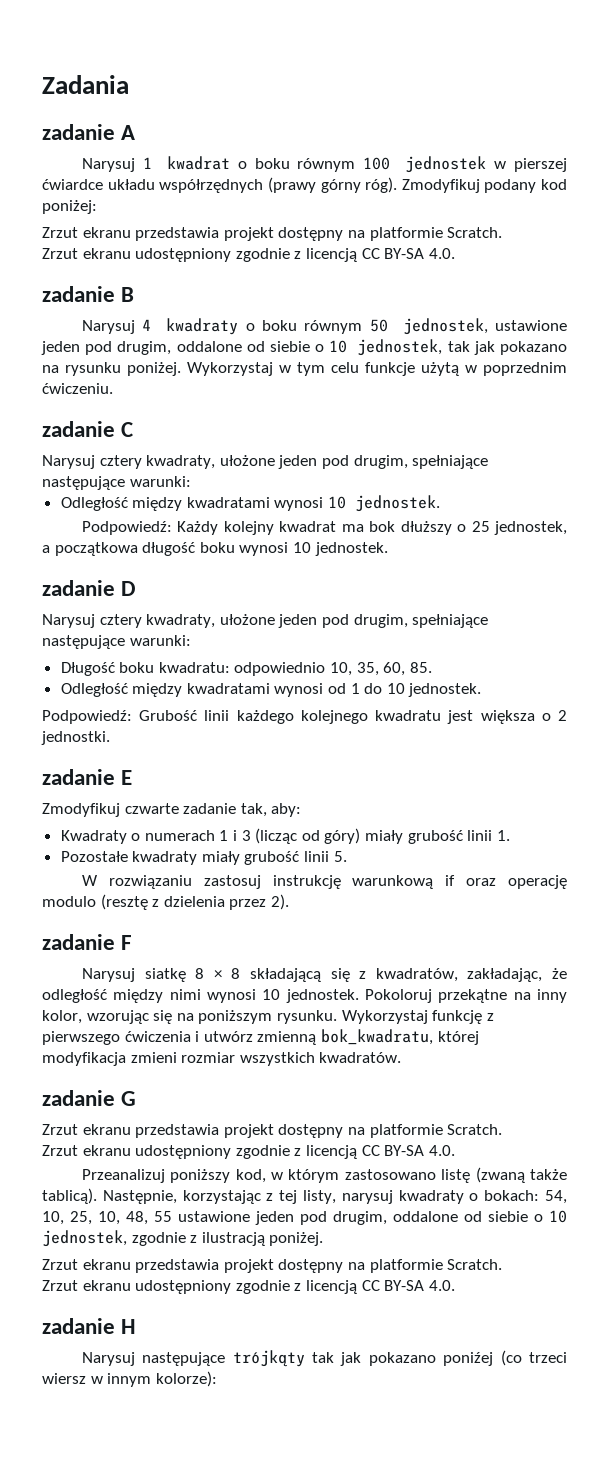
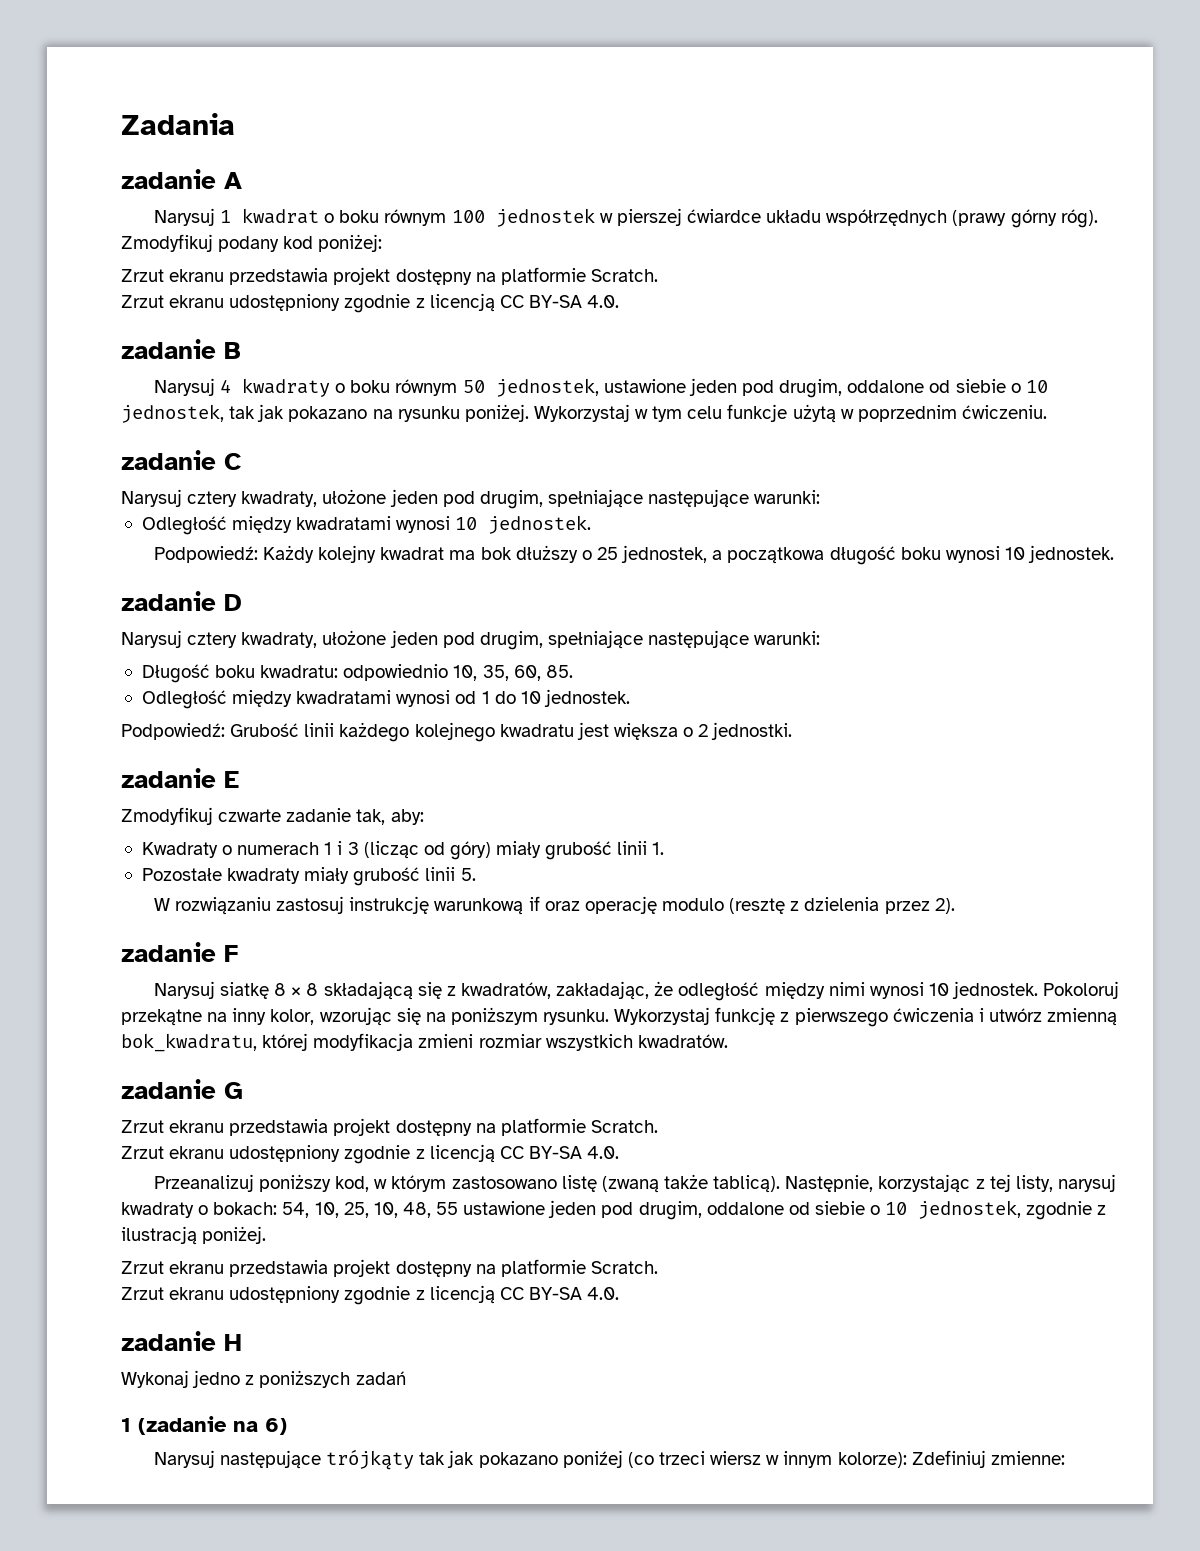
(137, 1326) none -> [121,1370,406,1388] [121,1416,287,1435] // Wykonaj jedno z poniższych zadań // 1 (zadanie na 6)
(217, 1379) none -> [911,1450,1065,1468] Zdefiniuj zmienne:

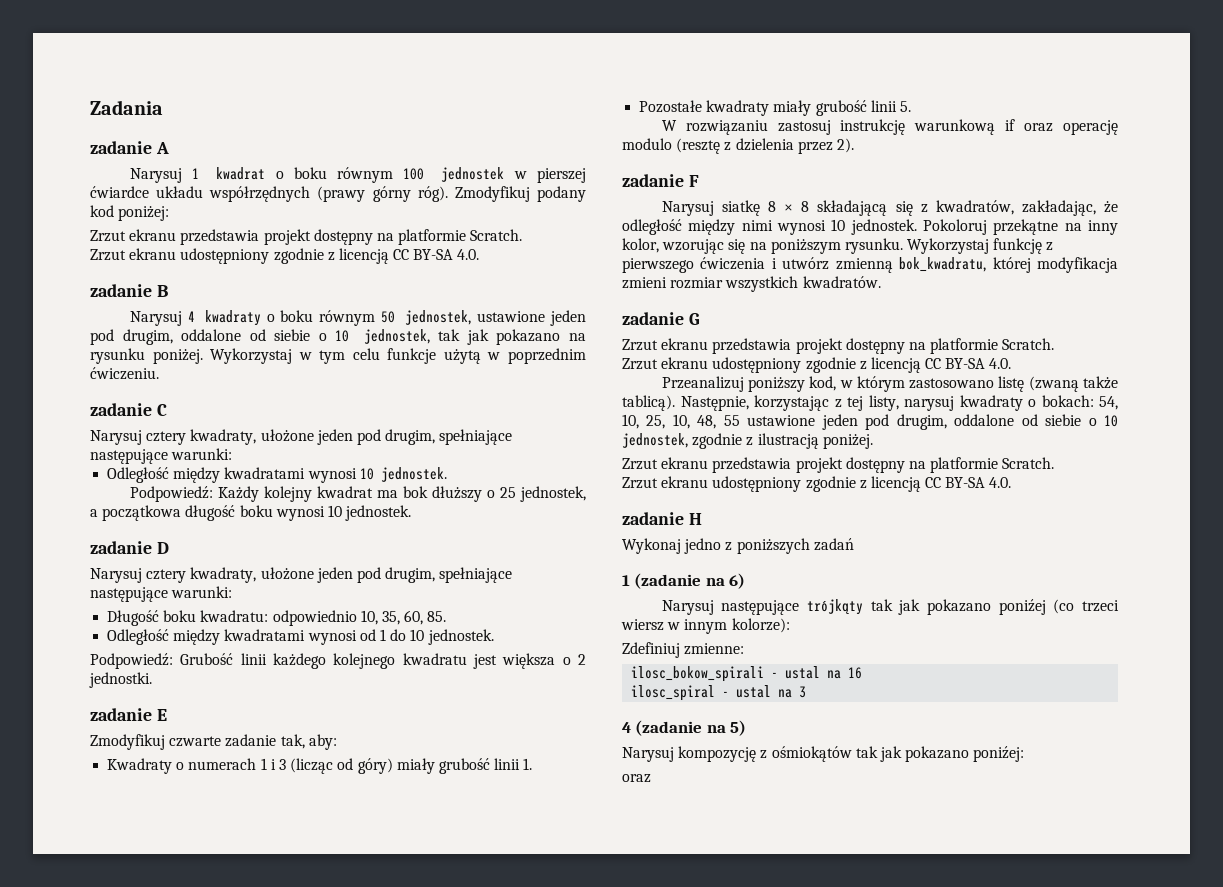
(907, 1460) none -> (790, 625) //
(1065, 1458) none -> [631,666,863,682] [631,685,807,701] [622,720,747,736] [622,746,1025,762] [622,774,651,783] // ilosc_bokow_spirali - ustal na 16 // ilosc_spiral - ustal na 3 // 4 (zadanie na 5) // Narysuj kompozycję z ośmiokątów tak jak pokazano poniźej: // oraz

